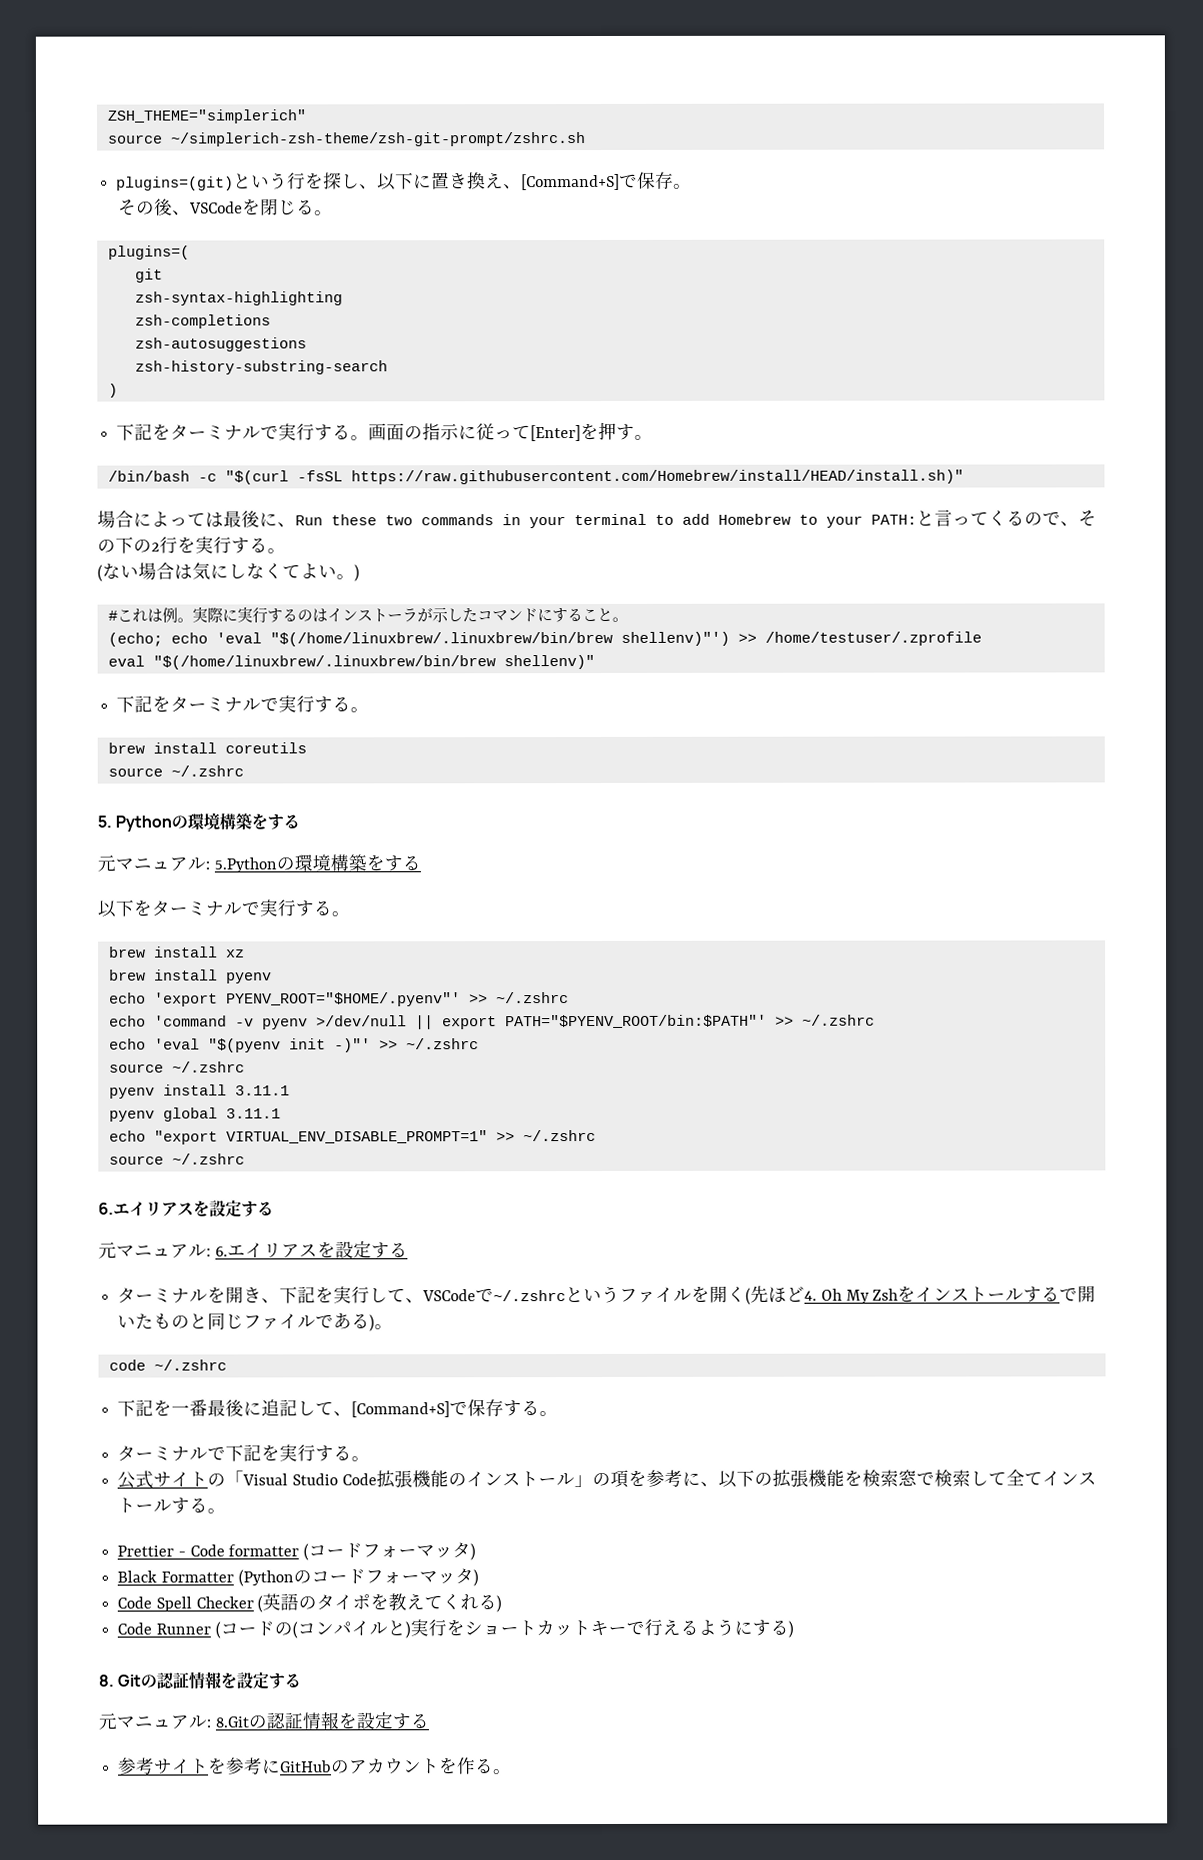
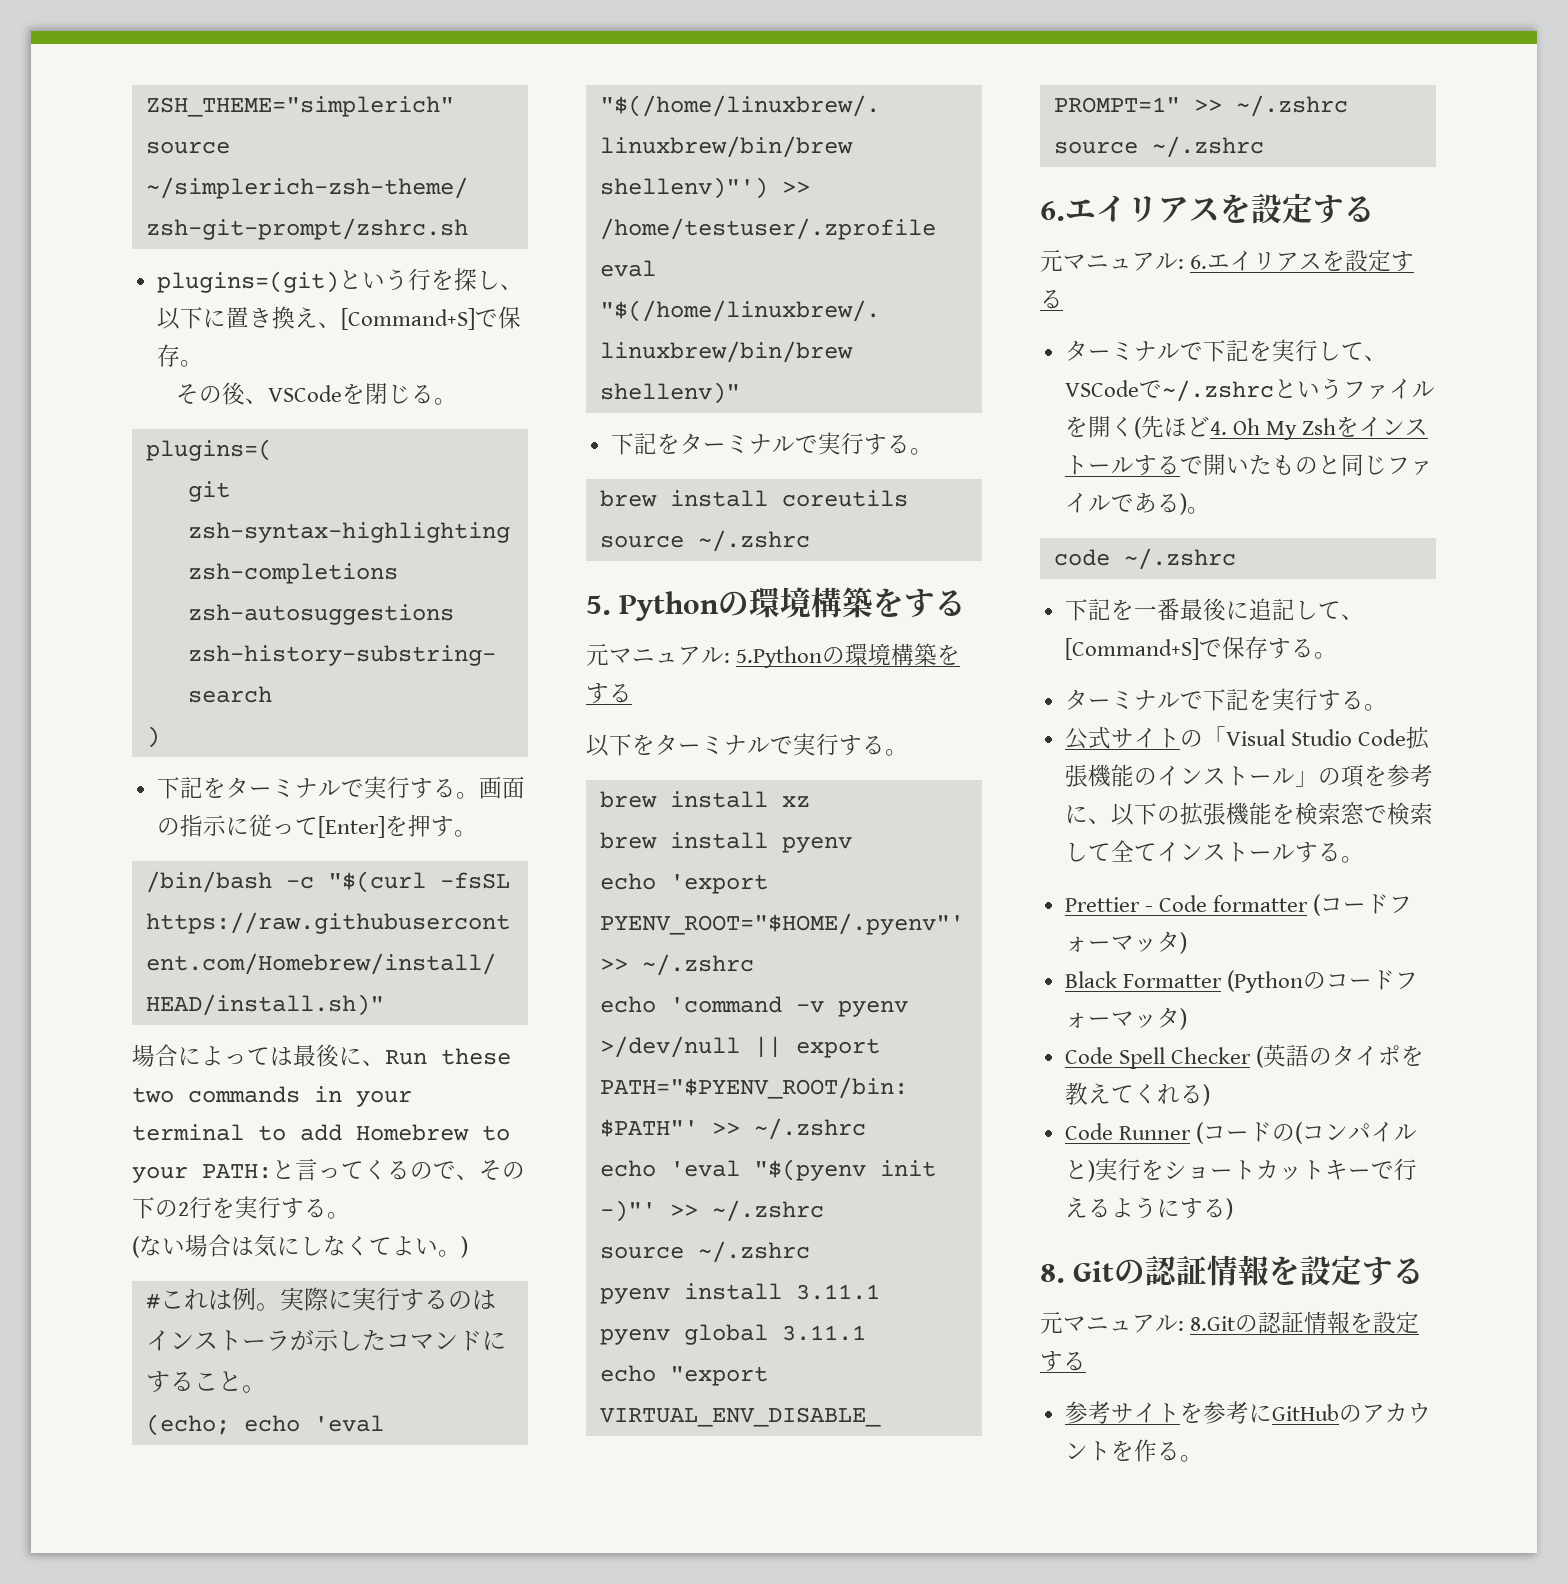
[207,1286,281,1304] を開き、 -> [1179,342,1203,360] で

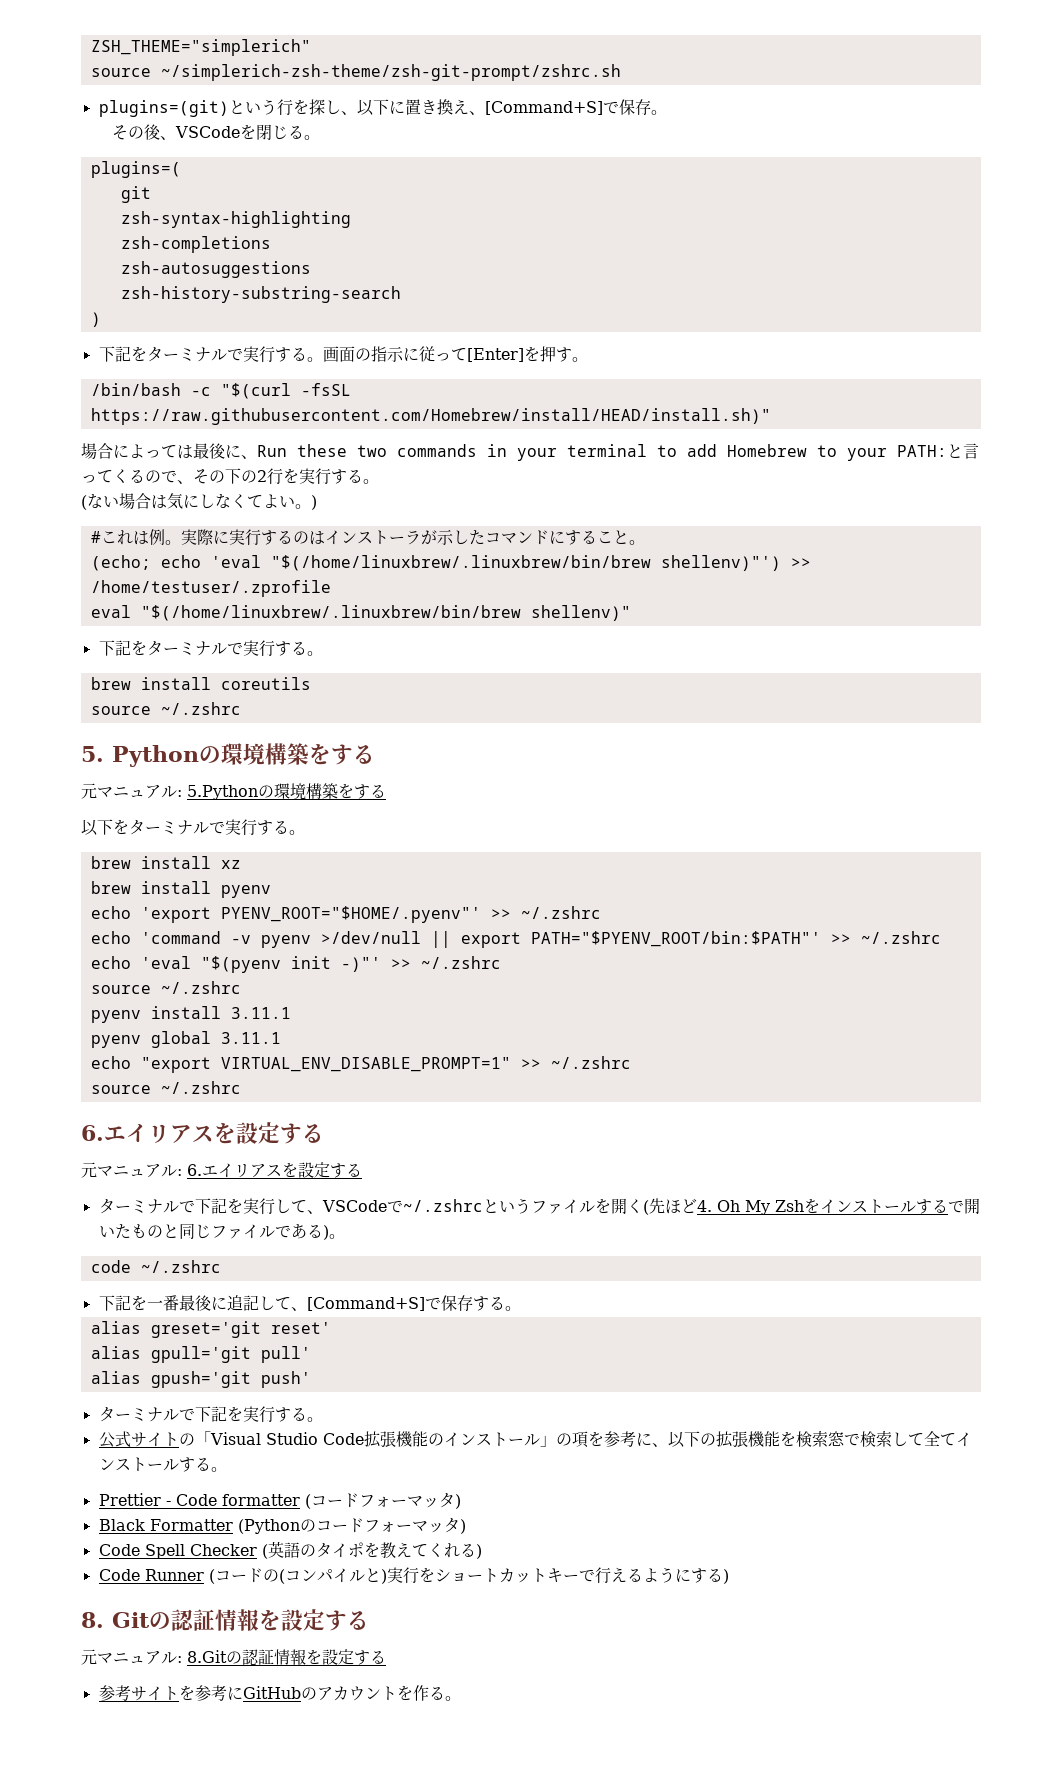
(1337, 655) none -> [90,1321,331,1338] [90,1346,311,1363] [90,1371,311,1388] // alias greset='git reset' // alias gpull='git pull' // alias gpush='git push'

